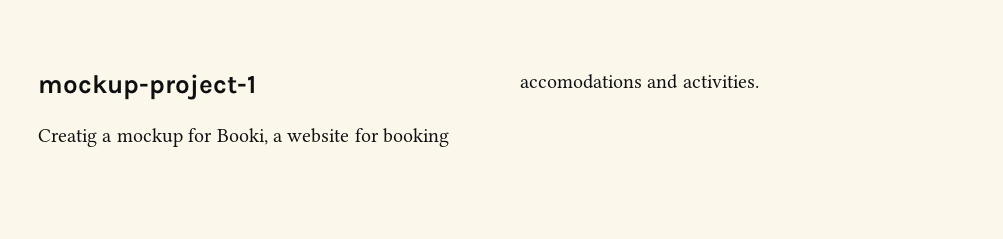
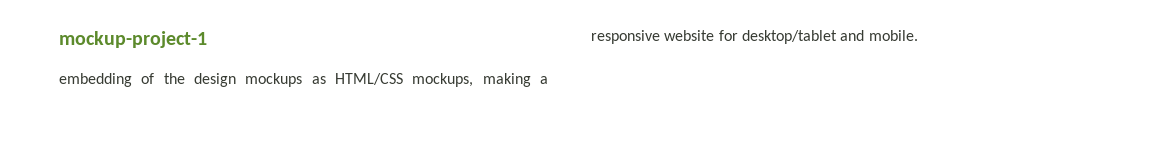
[38,128,450,147] [520,74,759,89] Creatig a mockup for Booki, a website for booking accomodations and activities. -> [59,73,548,87] [591,30,918,44] embedding of the design mockups as HTML/CSS mockups, making a responsive website for desktop/tablet and mobile.

